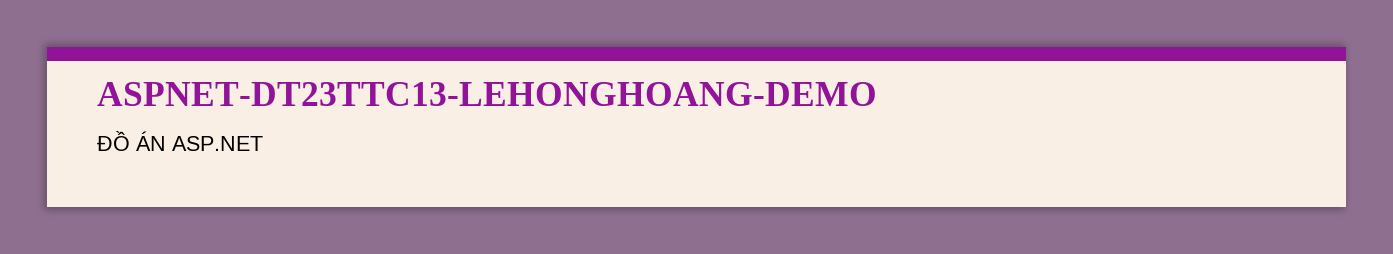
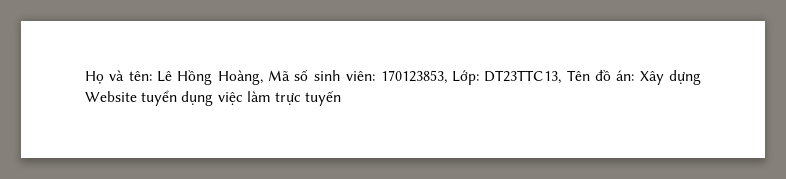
[97,82,877,106] [97,131,263,151] ASPNET-DT23TTC13-LEHONGHOANG-DEMO // ĐỒ ÁN ASP.NET -> [85,69,702,85] [85,90,342,106] Họ và tên: Lê Hồng Hoàng, Mã số sinh viên: 170123853, Lớp: DT23TTC13, Tên đồ án: Xây dựng Website tuyển dụng việc làm trực tuyến

